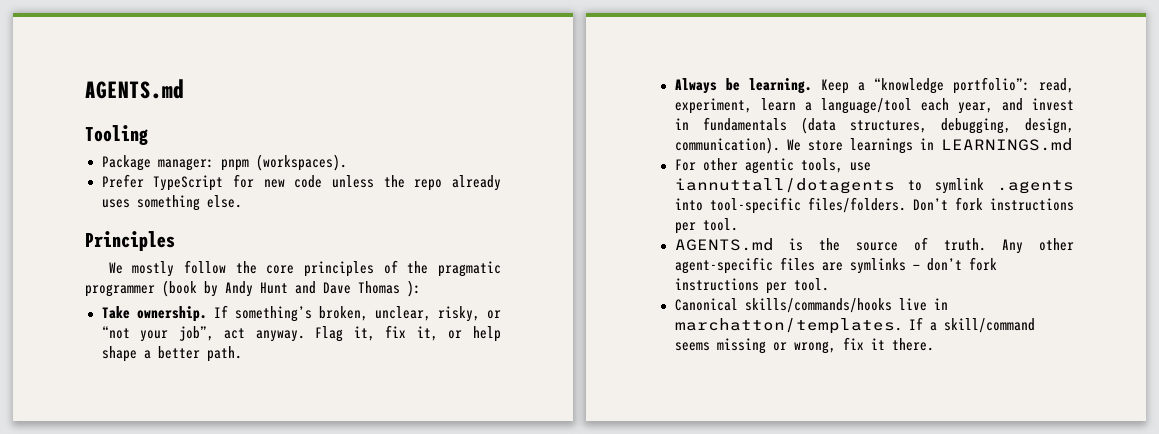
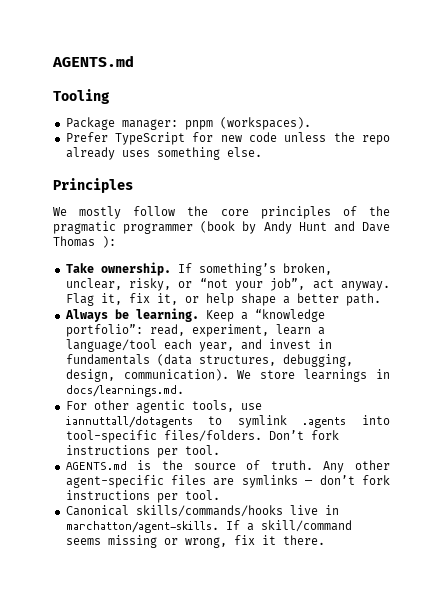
[940,138,1073,151] LEARNINGS.md -> [65,385,184,397] docs/learnings.md.
[674,318,902,334] marchatton/templates. -> [65,521,219,533] marchatton/agent-skills.

